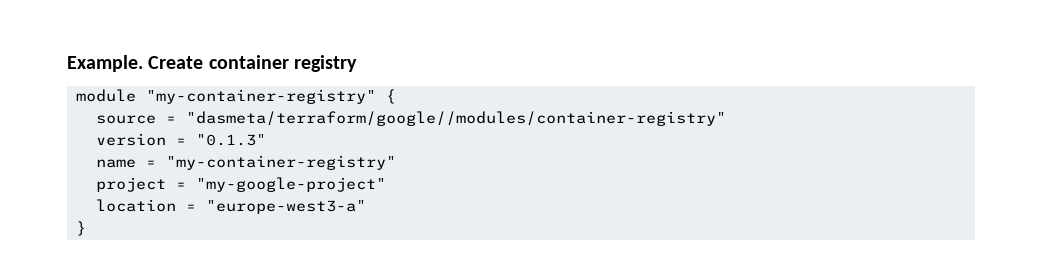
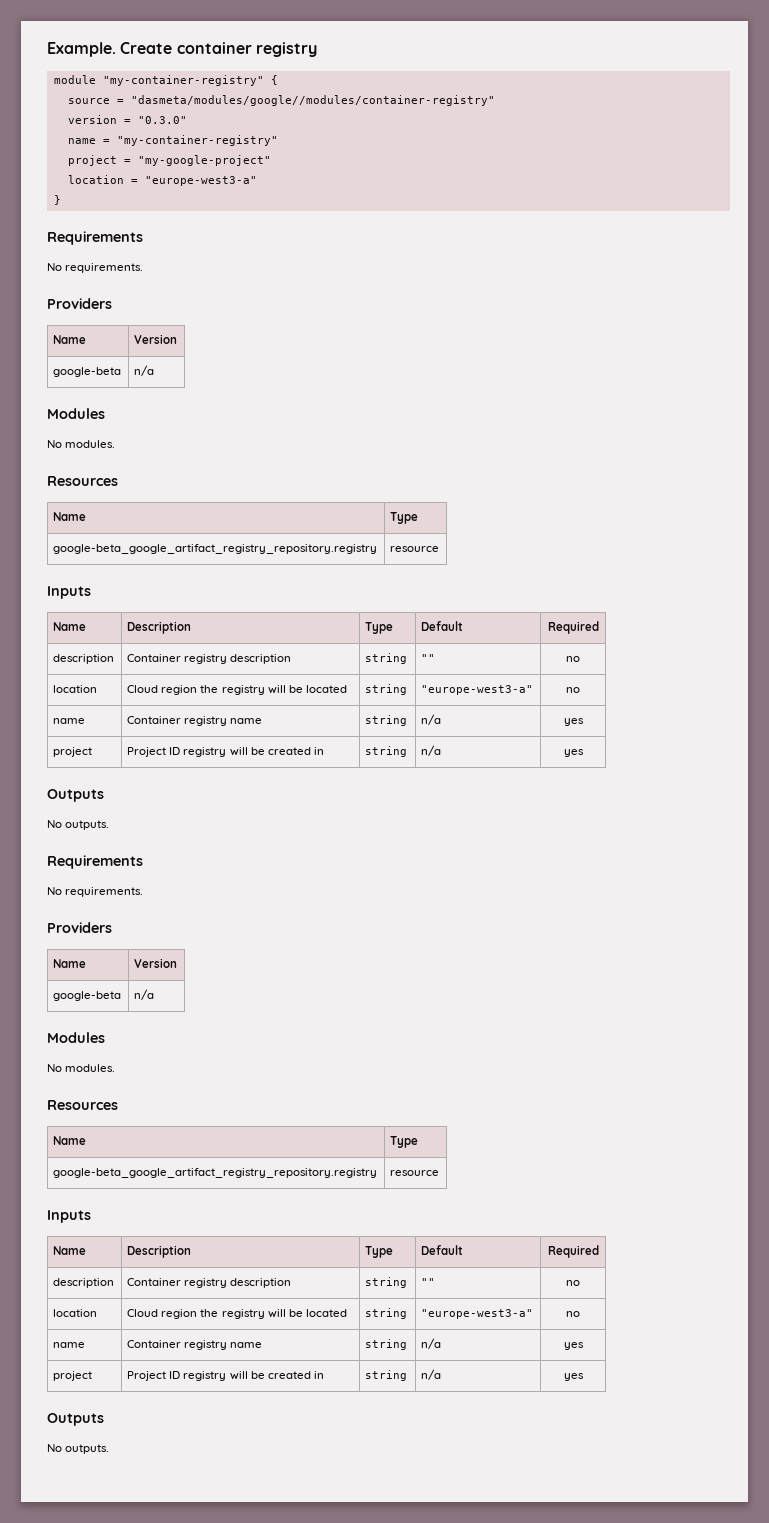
[186,111,727,126] "dasmeta/terraform/google//modules/container-registry" -> [130,95,495,106] "dasmeta/modules/google//modules/container-registry"
[196,134,267,146] "0.1.3" -> [137,116,187,124] "0.3.0"
(87, 228) none -> [47,231,143,245] [47,263,144,273] [47,298,112,309] [53,335,87,344] [134,334,178,344] [53,367,122,377] [134,365,155,376] [47,408,105,419] [47,440,116,448] [47,476,118,486] [53,512,87,521] [390,512,419,524] [53,544,378,554] [390,546,440,552] [47,586,91,599] [53,622,87,631] [127,621,192,634] [365,622,394,634] [421,621,464,631] [547,621,599,634] [53,654,115,664] [127,654,292,664] [365,653,408,664] [421,654,436,662] [566,656,580,662] [53,685,98,693] [127,685,347,695] [365,684,408,695] [421,685,534,695] [566,687,580,693] [53,718,86,724] [127,716,263,726] [365,715,408,726] [421,714,442,725] [563,718,584,726] [53,747,93,757] [127,747,324,757] [365,746,408,757] [421,745,442,756] [563,749,584,757] [47,789,104,802] [47,820,110,830] [47,855,143,869] [47,887,144,897] [47,922,112,933] [53,959,87,968] [134,958,178,968] [53,991,122,1001] [134,989,155,1000] [47,1032,105,1043] [47,1064,116,1072] [47,1100,118,1110] [53,1136,87,1145] [390,1136,419,1148] [53,1168,378,1178] [390,1170,440,1176] [47,1210,91,1223] [53,1246,87,1255] [127,1245,192,1258] [365,1246,394,1258] [421,1245,464,1255] [547,1245,599,1258] [53,1278,115,1288] [127,1278,292,1288] [365,1277,408,1288] [421,1278,436,1286] [566,1280,580,1286] [53,1309,98,1317] [127,1309,347,1319] [365,1308,408,1319] [421,1309,534,1319] [566,1311,580,1317] [53,1342,86,1348] [127,1340,263,1350] [365,1339,408,1350] [421,1338,442,1349] [563,1342,584,1350] [53,1371,93,1381] [127,1371,324,1381] [365,1370,408,1381] [421,1369,442,1380] [563,1373,584,1381] [47,1413,104,1426] [47,1444,110,1454] // Requirements // No requirements. // Providers // Name | Version // google-beta | n/a // Modules // No modules. // Resources // Name | Type // google-beta_google_artifact_registry_repository.registry | resource // Inputs // Name | Description | Type | Default | Required // description | Container registry description | string | "" | no // location | Cloud region the registry will be located | string | "europe-west3-a" | no // name | Container registry name | string | n/a | yes // project | Project ID registry will be created in | string | n/a | yes // Outputs // No outputs. // Requirements // No requirements. // Providers // Name | Version // google-beta | n/a // Modules // No modules. // Resources // Name | Type // google-beta_google_artifact_registry_repository.registry | resource // Inputs // Name | Description | Type | Default | Required // description | Container registry description | string | "" | no // location | Cloud region the registry will be located | string | "europe-west3-a" | no // name | Container registry name | string | n/a | yes // project | Project ID registry will be created in | string | n/a | yes // Outputs // No outputs.

